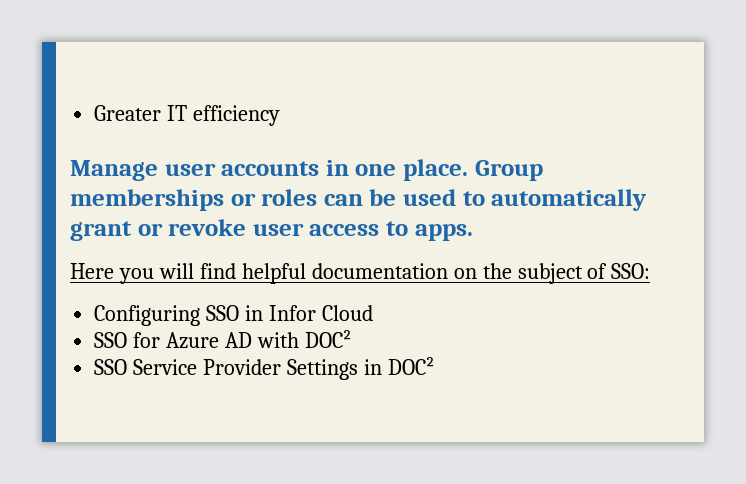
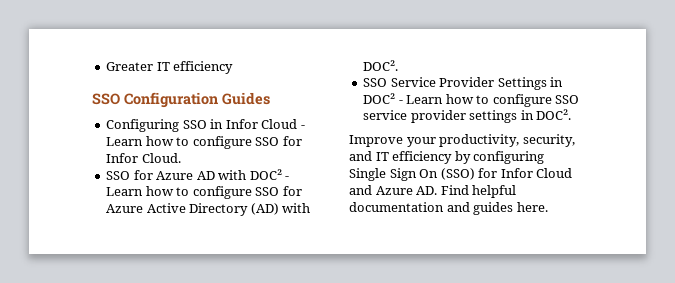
[70,159,543,181] [70,189,648,211] [70,219,473,241] [70,263,651,284] Manage user accounts in one place. Group memberships or roles can be used to automatically grant or revoke user access to apps. // Here you will find helpful documentation on the subject of SSO: -> [92,92,270,108] SSO Configuration Guides
(373, 313) none -> [300,125,305,129] [106,136,302,149] [106,153,181,163] - Learn how to configure SSO for Infor Cloud.
(352, 339) none -> [285,176,290,180] [106,186,302,199] [106,203,311,216] [363,60,399,71] - Learn how to configure SSO for Azure Active Directory (AD) with DOC².
(435, 366) none -> [398,94,580,107] [363,109,572,123] [349,134,575,147] [349,151,545,164] [349,168,573,181] [349,185,517,198] [349,202,548,215] - Learn how to configure SSO service provider settings in DOC². // Improve your productivity, security, and IT efficiency by configuring Single Sign On (SSO) for Infor Cloud and Azure AD. Find helpful documentation and guides here.

